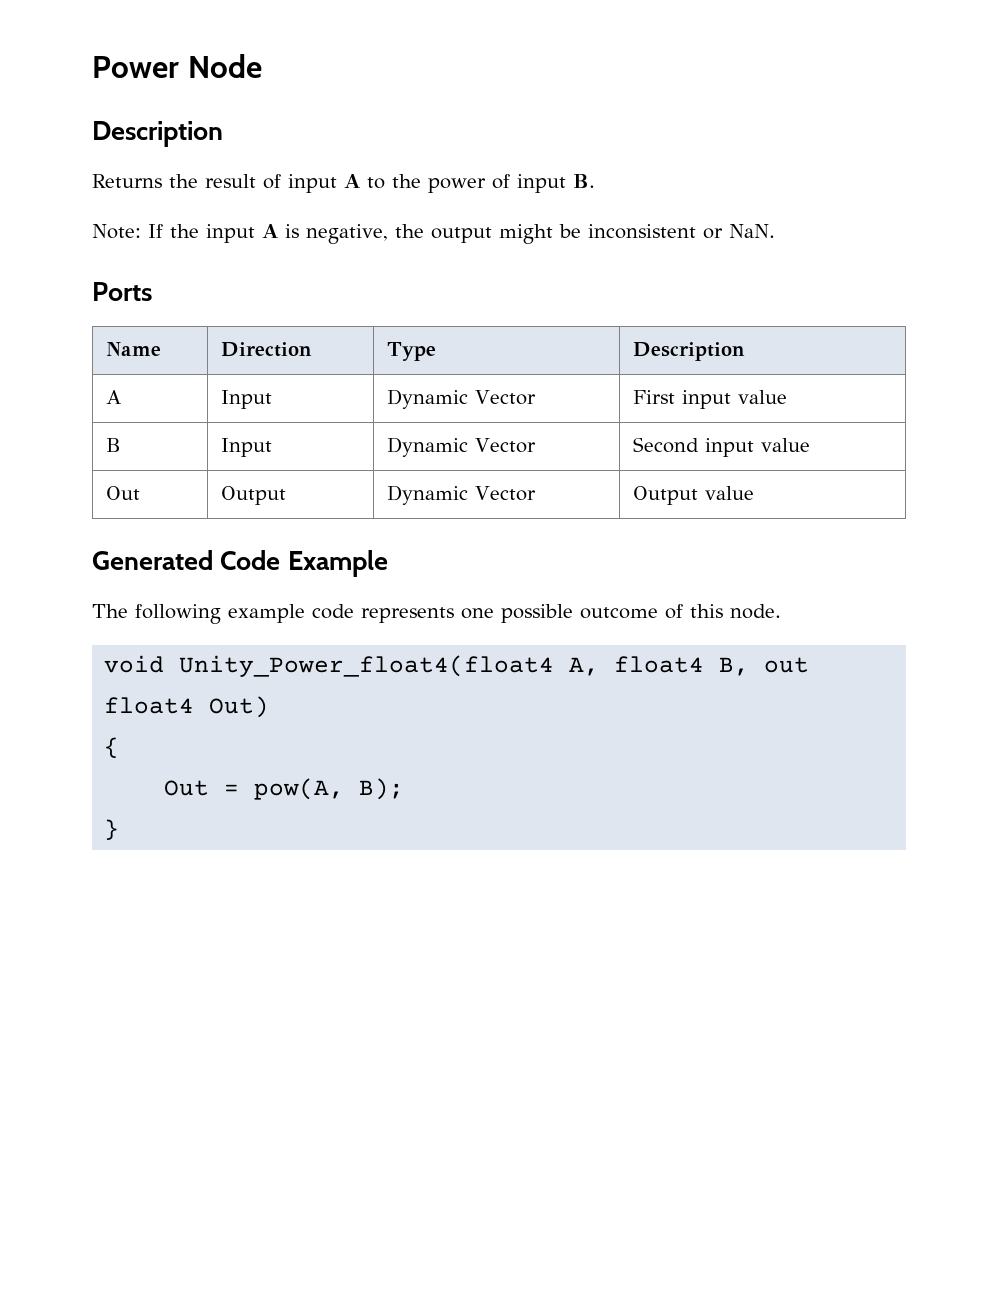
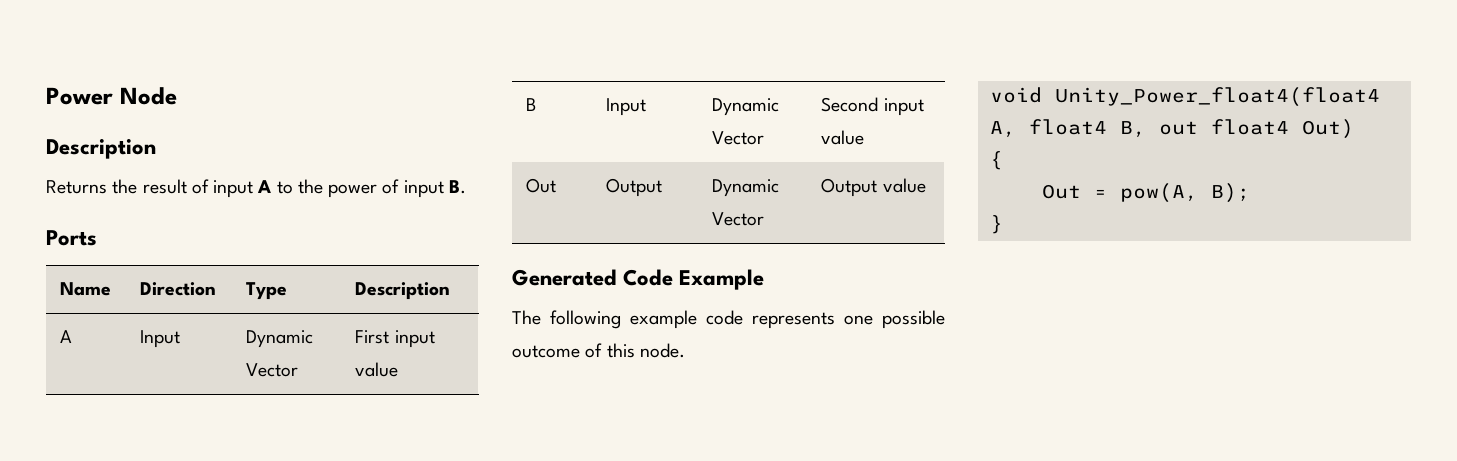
[92,224,775,244] // Note: If the input A is negative, the output might be inconsistent or NaN. -> (466, 187) none

